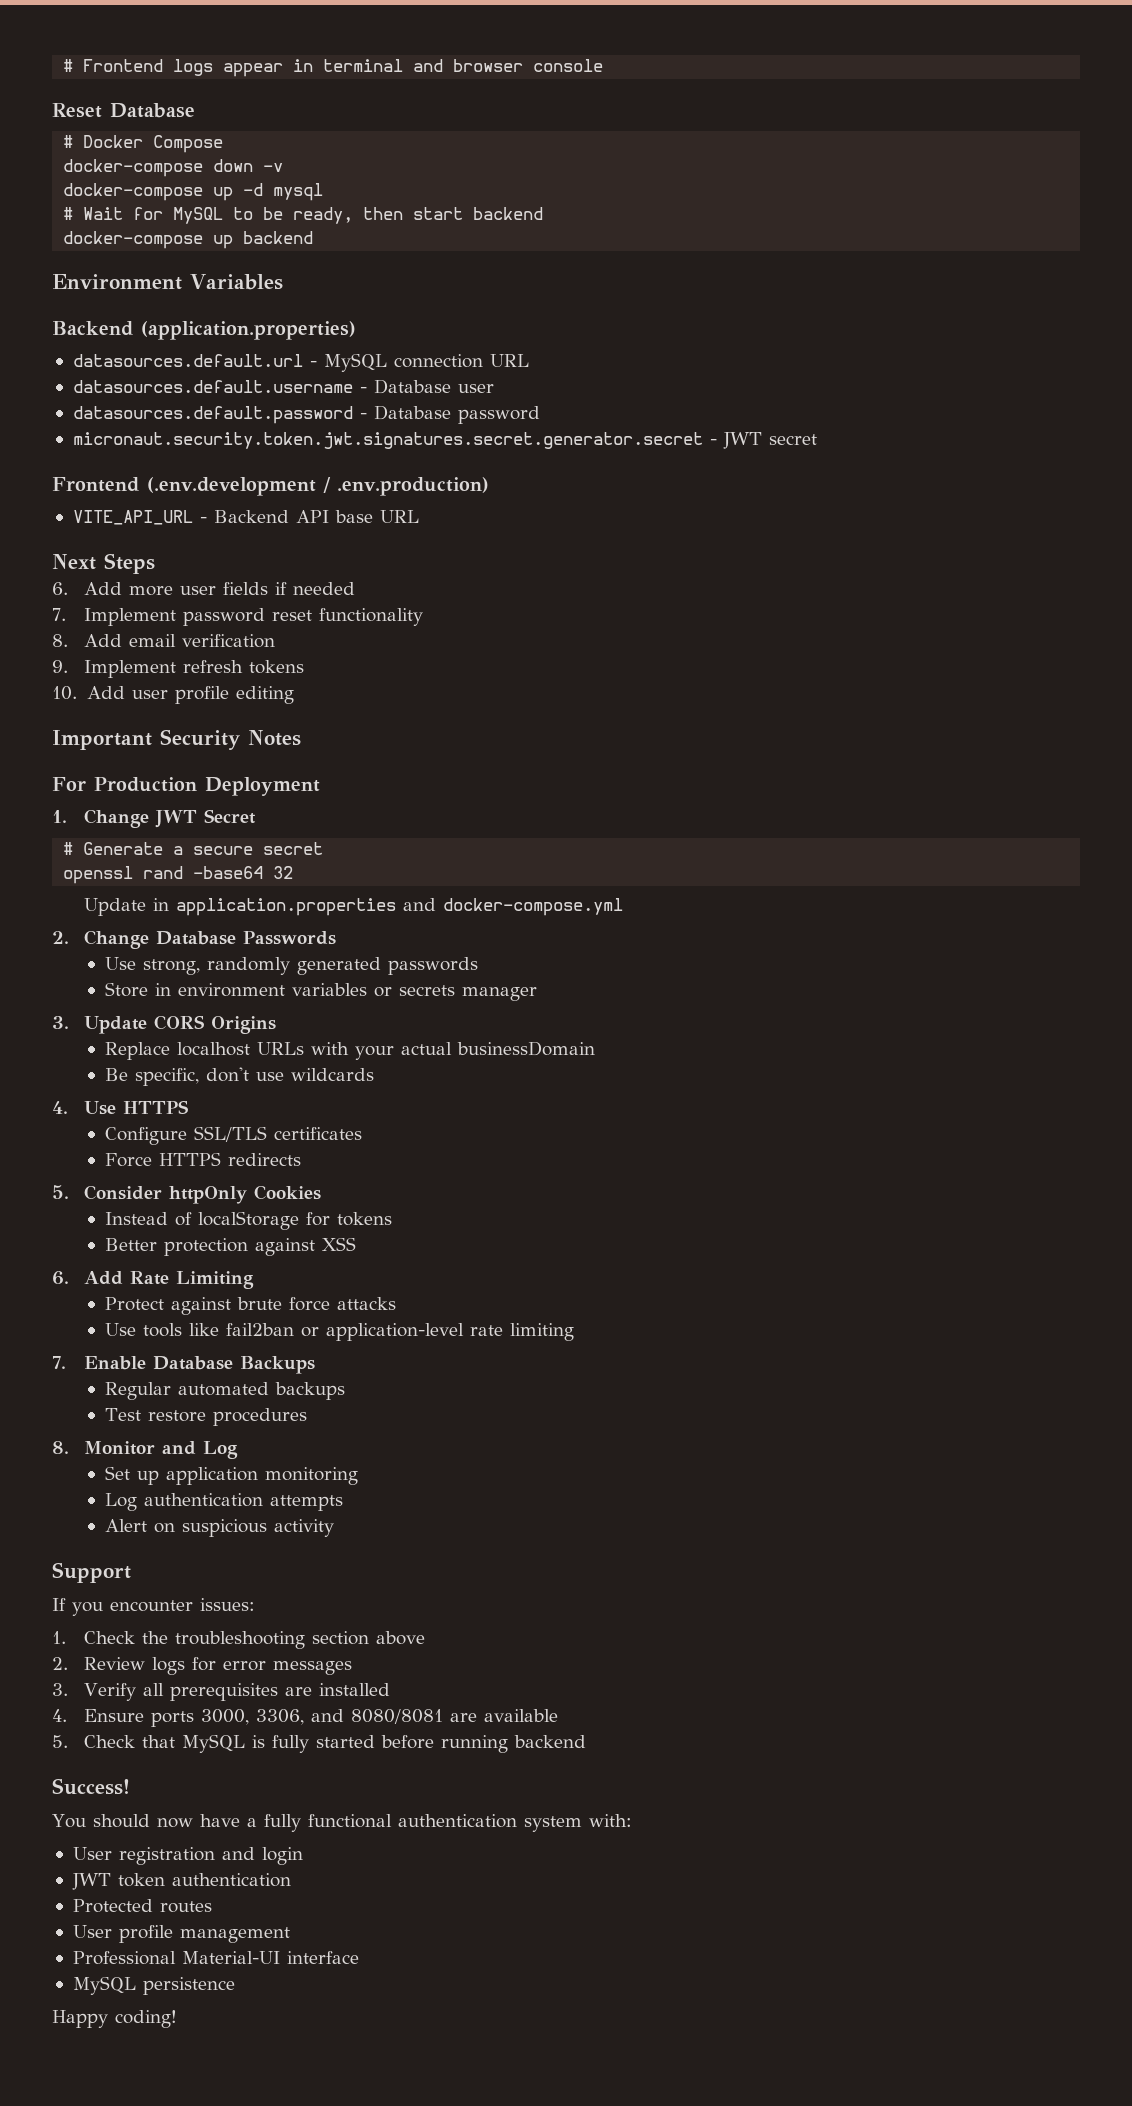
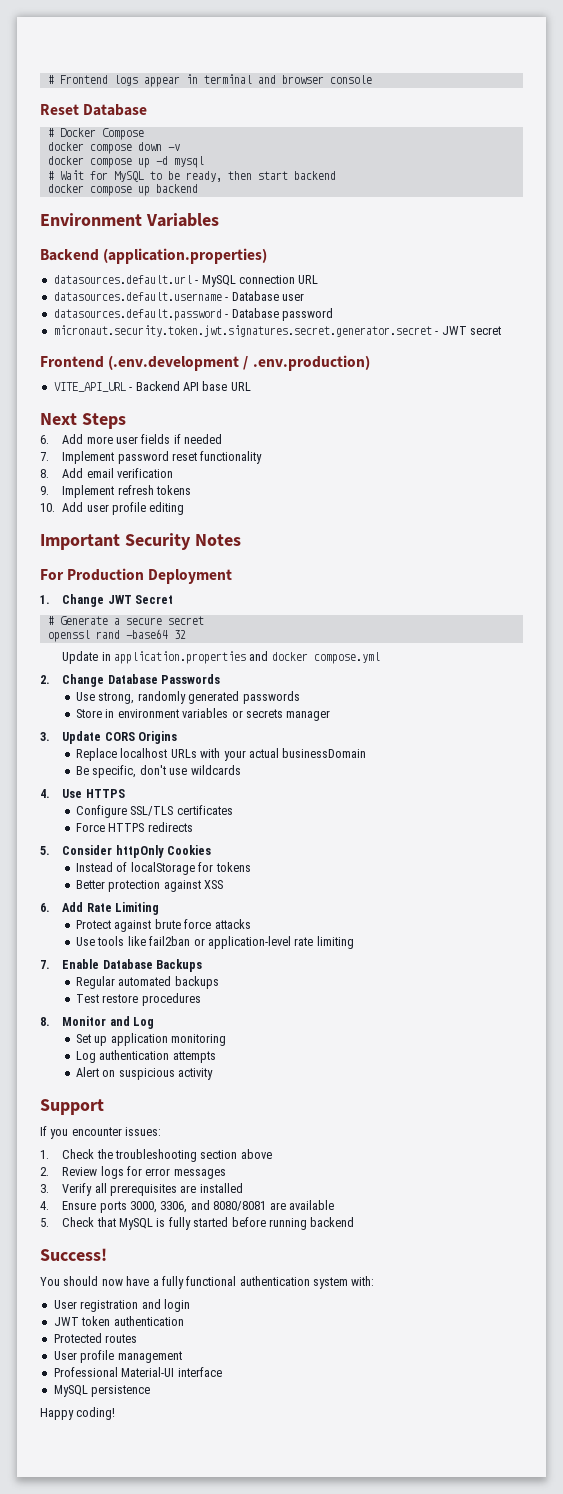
[63,159,204,177] docker-compose -> [47,142,132,154] docker compose
[63,183,204,201] docker-compose -> [47,156,132,168] docker compose
[63,231,204,249] docker-compose -> [47,184,132,196] docker compose
[442,898,623,916] docker-compose.yml -> [271,652,380,664] docker compose.yml

